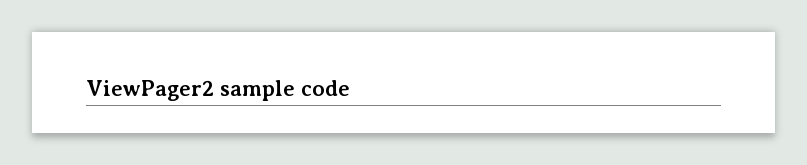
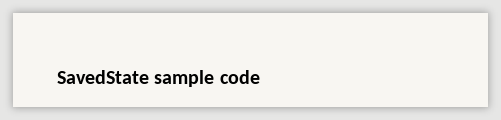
[86,80,214,101] ViewPager2 -> [57,70,149,84] SavedState

